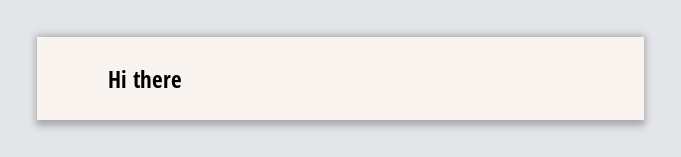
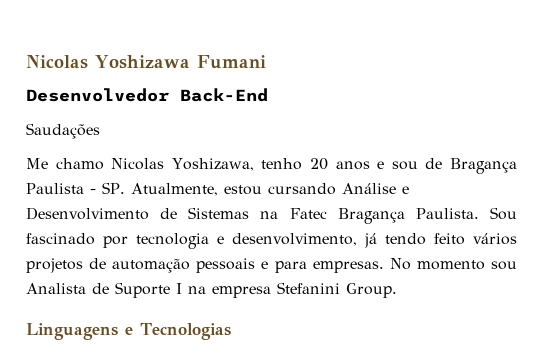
[108,70,183,88] Hi there -> [26,55,266,69] [26,88,268,102] [26,123,100,139] [26,158,517,174] [26,182,409,196] [26,207,517,224] [26,233,517,249] [26,258,517,273] [26,282,397,298] [26,323,231,340] Nicolas Yoshizawa Fumani // Desenvolvedor Back-End // Saudações // Me chamo Nicolas Yoshizawa, tenho 20 anos e sou de Bragança Paulista - SP. Atualmente, estou cursando Análise e Desenvolvimento de Sistemas na Fatec Bragança Paulista. Sou fascinado por tecnologia e desenvolvimento, já tendo feito vários projetos de automação pessoais e para empresas. No momento sou Analista de Suporte I na empresa Stefanini Group. // Linguagens e Tecnologias

